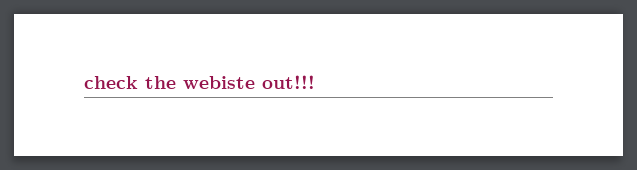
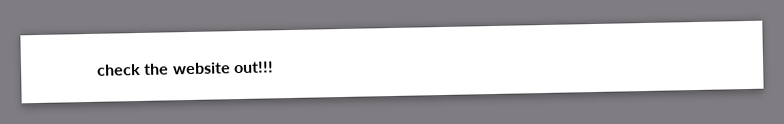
[183,76,255,89] webiste -> [171,62,231,75] website

